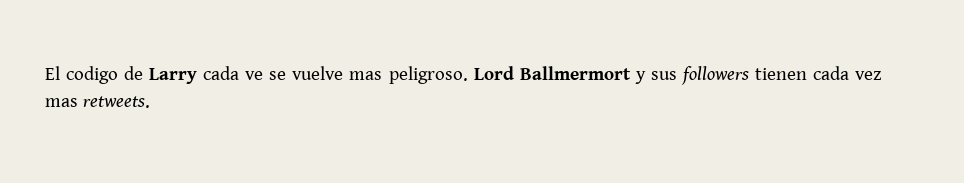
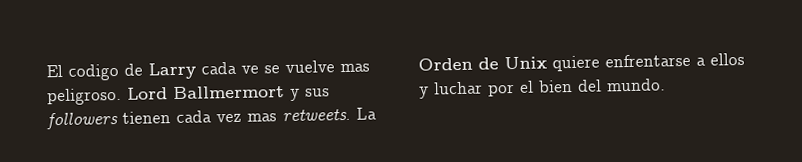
(150, 102) none -> [356,107,377,120] [418,52,745,72] [419,78,666,99] La Orden de Unix quiere enfrentarse a ellos y luchar por el bien del mundo.

